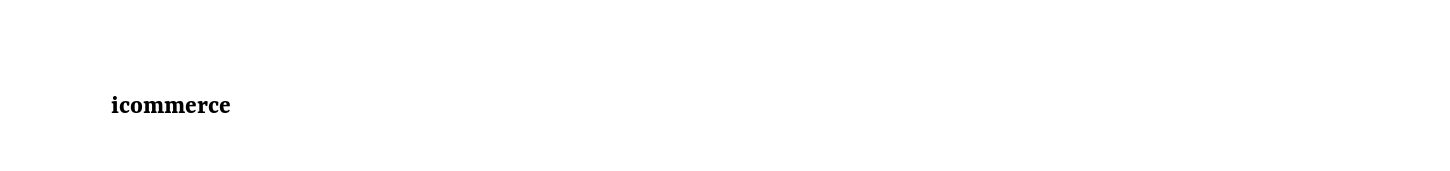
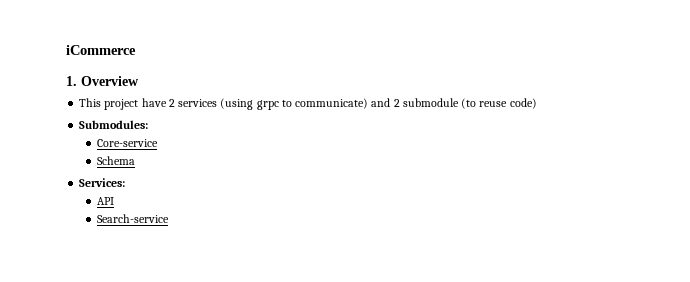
[111,96,231,113] icommerce -> [66,45,136,55] [66,76,139,86] [79,98,537,110] [79,120,149,129] [96,139,158,147] [96,156,135,165] [79,178,126,187] [96,197,114,205] [96,214,169,223] iCommerce // 1. Overview // This project have 2 services (using grpc to communicate) and 2 submodule (to reuse code) // Submodules: // Core-service // Schema // Services: // API // Search-service

